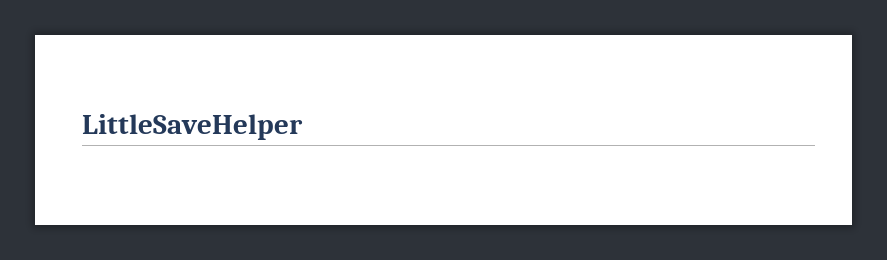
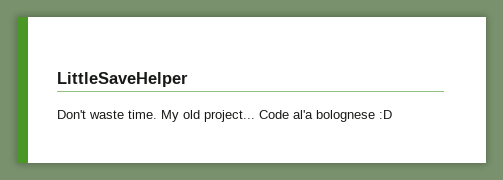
(303, 127) none -> [57,110,392,122] // Don't waste time. My old project... Code al'a bolognese :D

